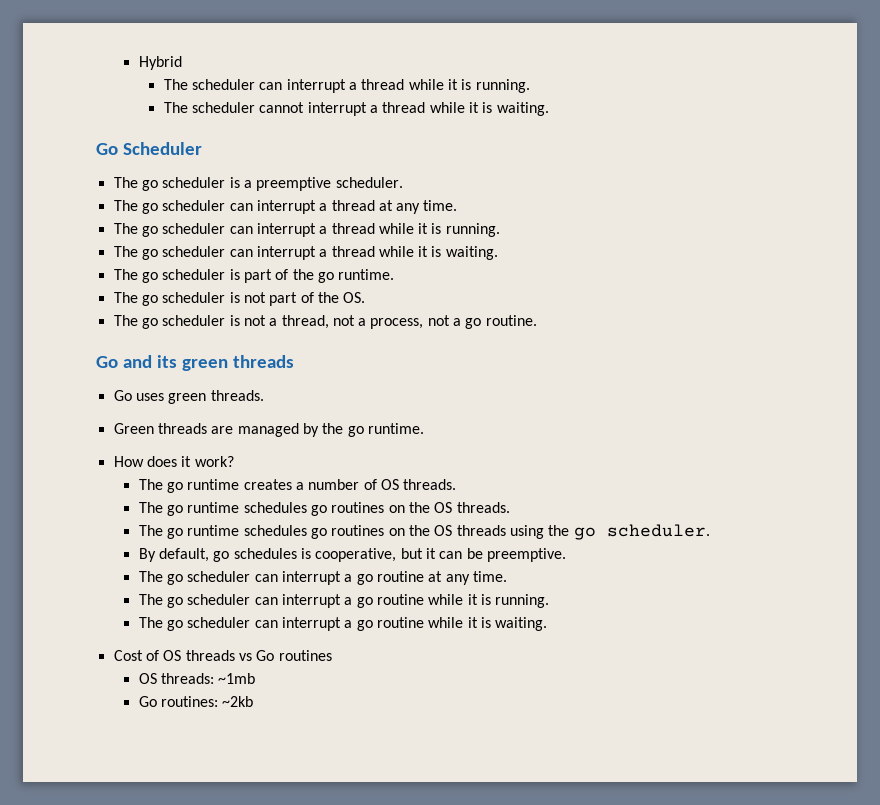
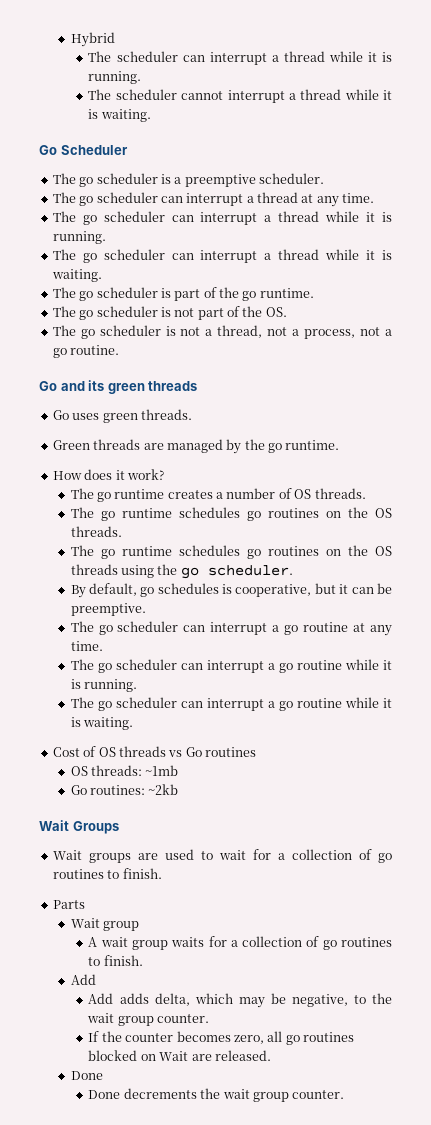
(254, 701) none -> [39,820,119,834] [52,849,392,863] [52,868,162,879] [52,900,85,909] [70,918,139,931] [88,936,393,950] [88,955,143,966] [70,974,96,985] [88,993,392,1008] [87,1013,210,1026] [88,1031,355,1045] [88,1050,271,1061] [70,1071,103,1080] [88,1088,345,1102] // Wait Groups // Wait groups are used to wait for a collection of go routines to finish. // Parts // Wait group // A wait group waits for a collection of go routines to finish. // Add // Add adds delta, which may be negative, to the wait group counter. // If the counter becomes zero, all go routines blocked on Wait are released. // Done // Done decrements the wait group counter.

